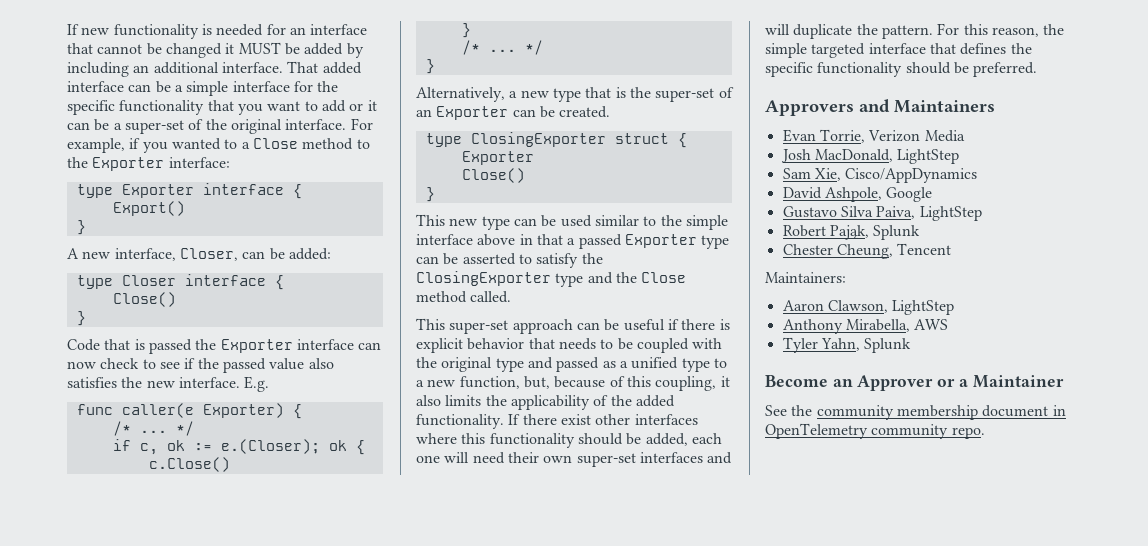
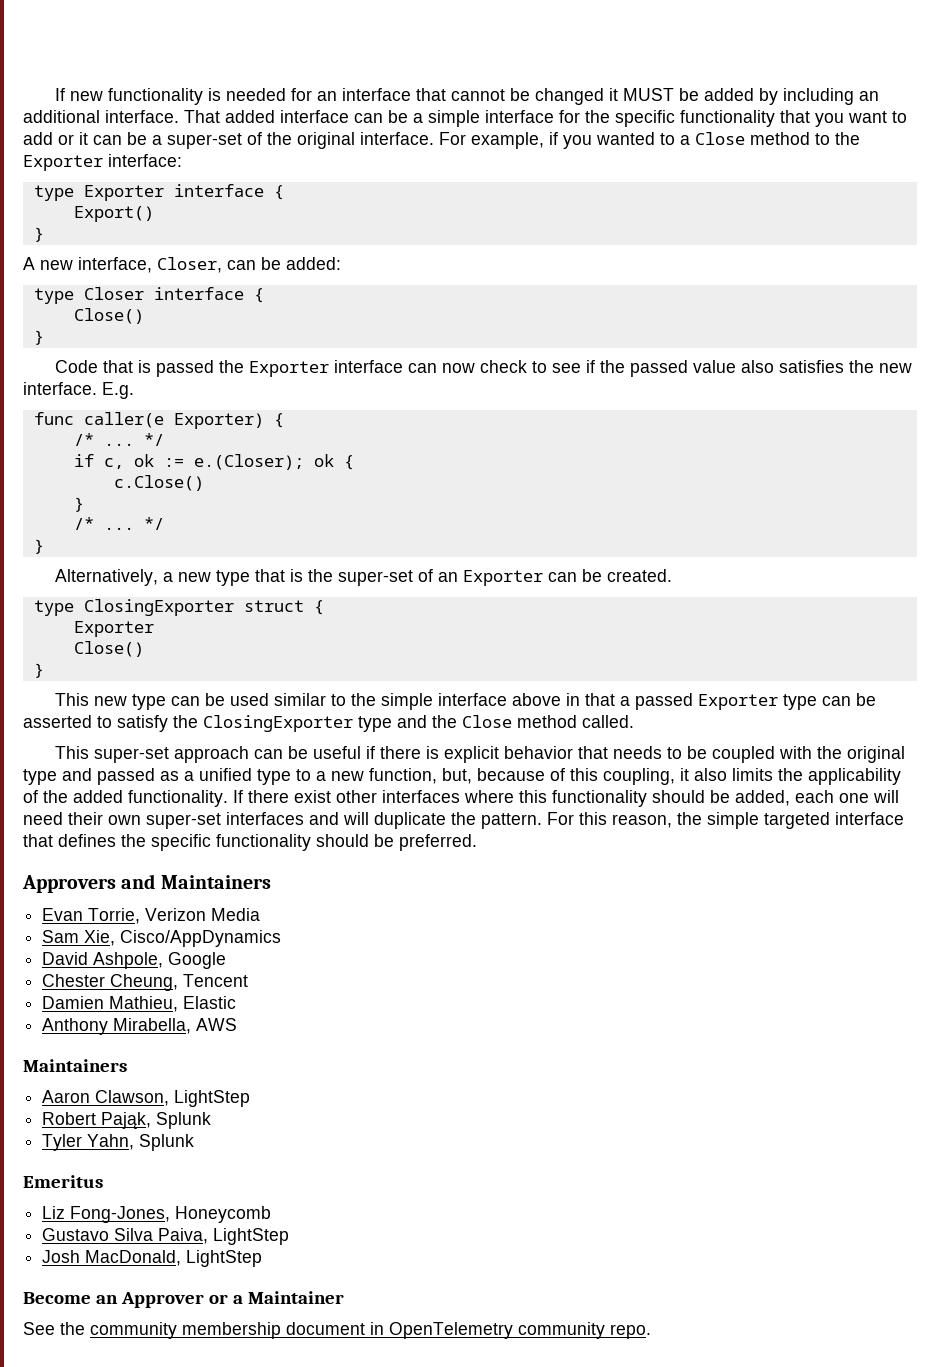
[780,149,960,164] // Josh MacDonald, LightStep -> (261, 914) none
[782,206,982,221] [782,225,921,240] [782,243,952,259] [765,272,846,283] [782,300,955,315] [782,319,949,334] [782,337,912,353] Gustavo Silva Paiva, LightStep // Robert Pająk, Splunk // Chester Cheung, Tencent // Maintainers: // Aaron Clawson, LightStep // Anthony Mirabella, AWS // Tyler Yahn, Splunk -> [42,974,249,991] [42,996,237,1012] [42,1018,238,1035] [23,1059,127,1072] [42,1090,251,1107] [42,1112,212,1130] [42,1134,195,1151] [23,1175,103,1188] [42,1206,272,1223] [42,1228,290,1245] [42,1250,263,1267] Chester Cheung, Tencent // Damien Mathieu, Elastic // Anthony Mirabella, AWS // Maintainers // Aaron Clawson, LightStep // Robert Pająk, Splunk // Tyler Yahn, Splunk // Emeritus // Liz Fong-Jones, Honeycomb // Gustavo Silva Paiva, LightStep // Josh MacDonald, LightStep

